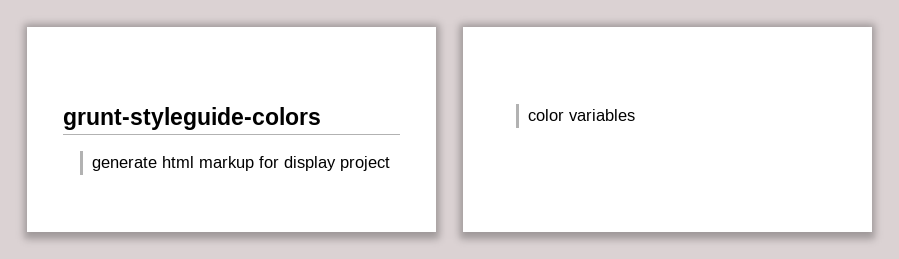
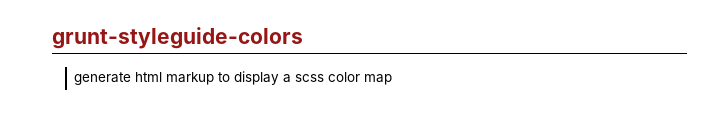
[259,156,391,171] [528,109,636,121] for display project color variables -> [218,71,393,85] to display a scss color map

